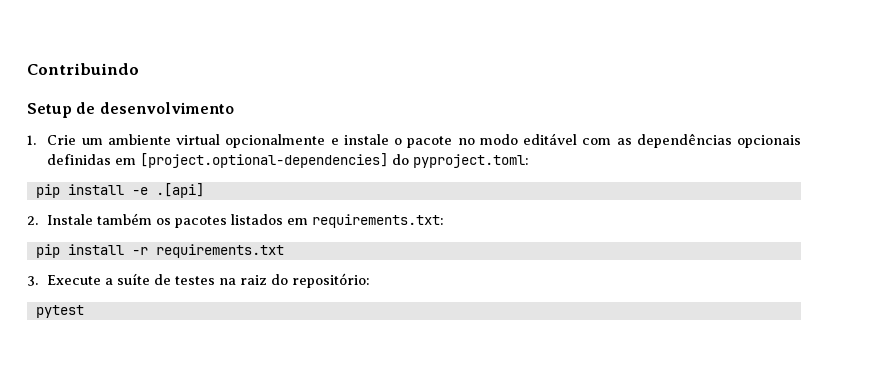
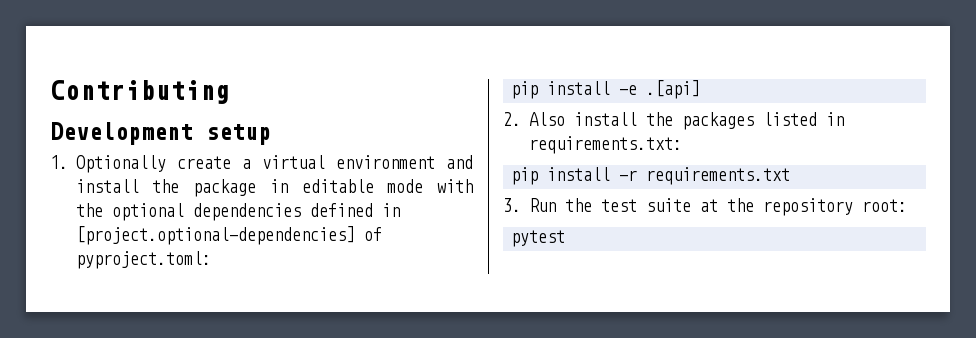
[27,63,139,75] [27,102,234,118] [27,133,802,148] [47,153,410,168] Contribuindo // Setup de desenvolvimento // 1. Crie um ambiente virtual opcionalmente e instale o pacote no modo editável com as dependências opcionais definidas em [project.optional-dependencies] do -> [50,80,230,104] [50,122,271,145] [50,155,473,173] [75,179,474,197] [75,203,400,221] [75,226,382,245] Contributing // Development setup // 1. Optionally create a virtual environment and install the package in editable mode with the optional dependencies defined in [project.optional-dependencies] of
[47,213,309,228] Instale também os pacotes listados em -> [528,112,844,130] Also install the packages listed in
[47,273,371,288] Execute a suíte de testes na raiz do repositório: -> [528,198,907,216] Run the test suite at the repository root:

